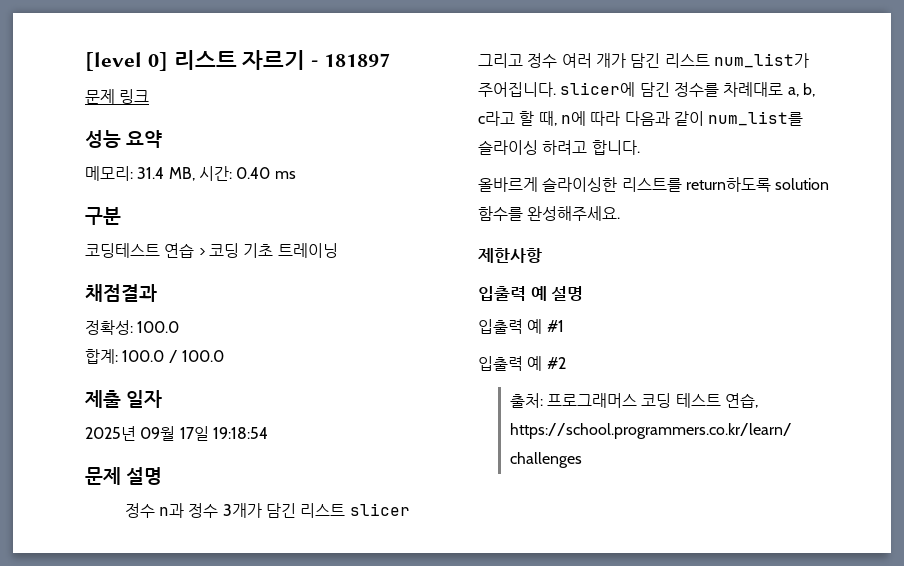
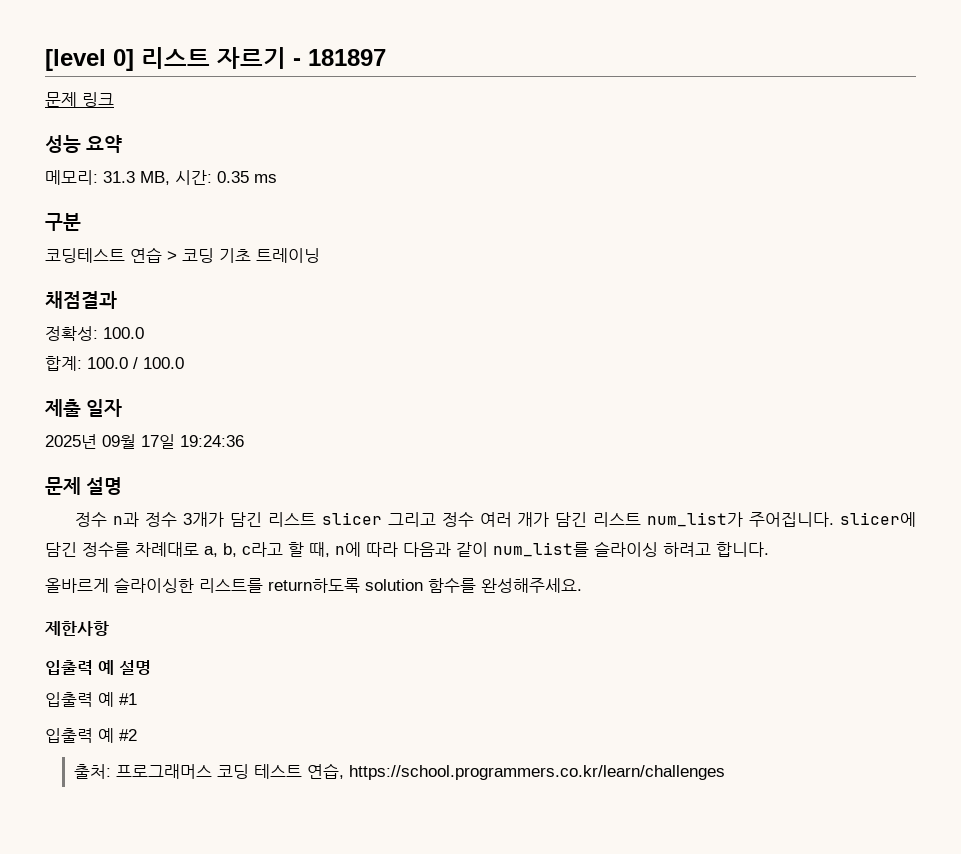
[137,167,165,179] 31.4 -> [103,171,135,183] 31.3
[236,167,271,179] 0.40 -> [217,171,249,183] 0.35
[212,427,268,439] 19:18:54 -> [180,435,244,447] 19:24:36

